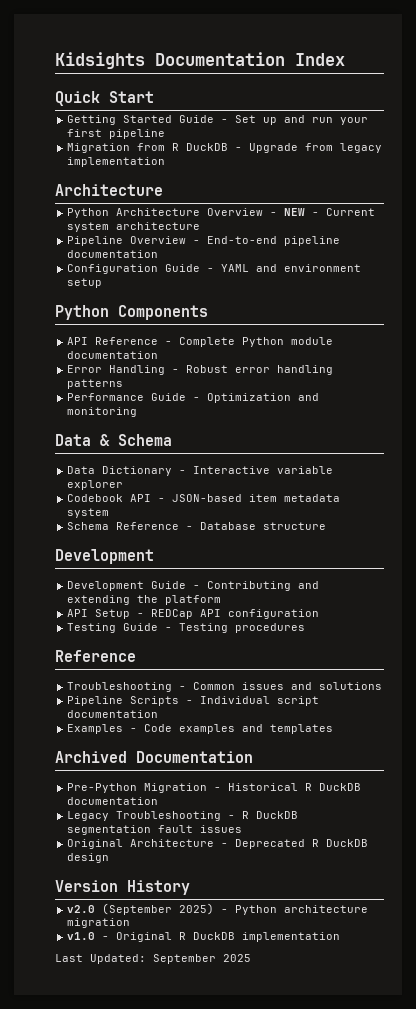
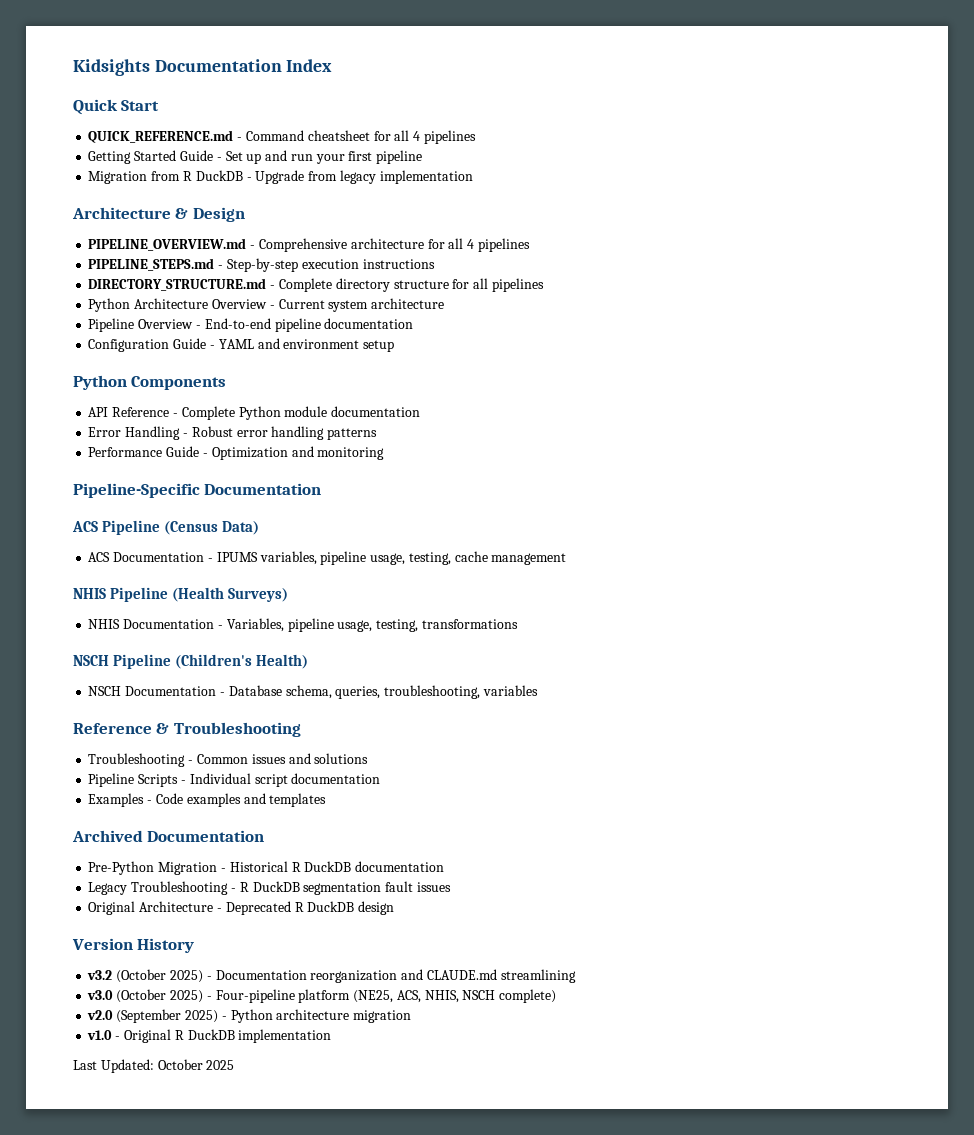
(154, 97) none -> [88,130,476,144] // QUICK_REFERENCE.md - Command cheatsheet for all 4 pipelines
(163, 190) none -> [175,207,245,222] [88,238,530,252] [88,258,435,272] [88,278,544,292] & Design // PIPELINE_OVERVIEW.md - Comprehensive architecture for all 4 pipelines // PIPELINE_STEPS.md - Step-by-step execution instructions // DIRECTORY_STRUCTURE.md - Complete directory structure for all pipelines
[284,208,320,216] NEW - -> (275, 307) none
[55,434,172,446] [67,466,334,476] [67,480,124,490] [67,494,341,502] [67,508,110,518] [67,522,327,530] [55,549,154,564] [67,581,320,591] [67,595,222,605] [67,609,320,619] [67,623,306,633] [55,650,136,662] Data & Schema // Data Dictionary - Interactive variable explorer // Codebook API - JSON-based item metadata system // Schema Reference - Database structure // Development // Development Guide - Contributing and extending the platform // API Setup - REDCap API configuration // Testing Guide - Testing procedures // Reference -> [73,483,322,498] [72,520,260,535] [88,551,567,565] [73,587,289,602] [88,618,518,632] [73,654,309,669] [88,685,538,699] [73,722,301,737] Pipeline-Specific Documentation // ACS Pipeline (Census Data) // ACS Documentation - IPUMS variables, pipeline usage, testing, cache management // NHIS Pipeline (Health Surveys) // NHIS Documentation - Variables, pipeline usage, testing, transformations // NSCH Pipeline (Children's Health) // NSCH Documentation - Database schema, queries, troubleshooting, variables // Reference & Troubleshooting
(190, 887) none -> [87,969,576,983] [87,989,557,1003] // v3.2 (October 2025) - Documentation reorganization and CLAUDE.md streamlining // v3.0 (October 2025) - Four-pipeline platform (NE25, ACS, NHIS, NSCH complete)
[153,954,216,964] September -> [157,1059,203,1070] October

